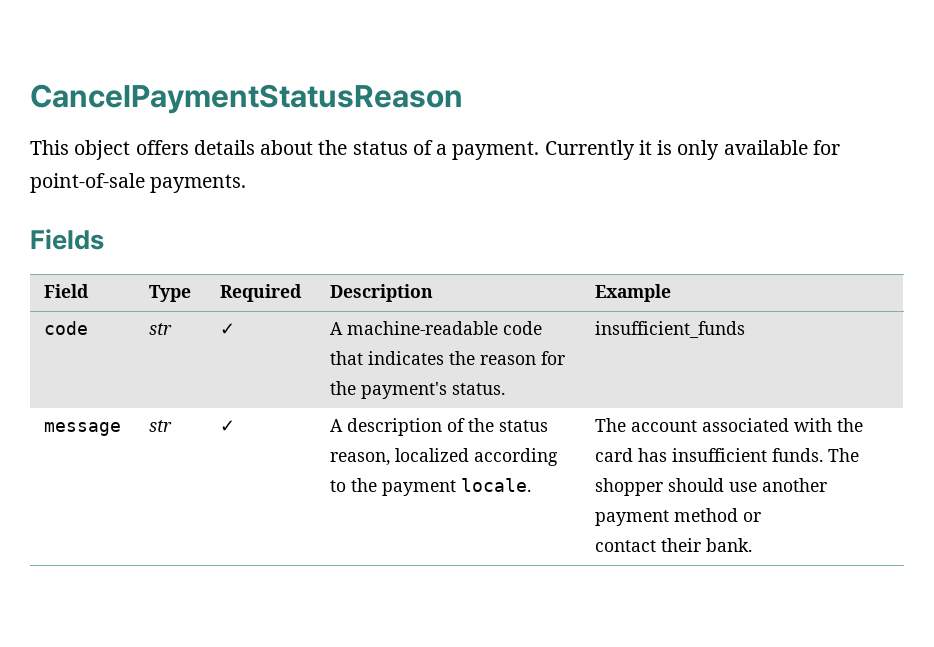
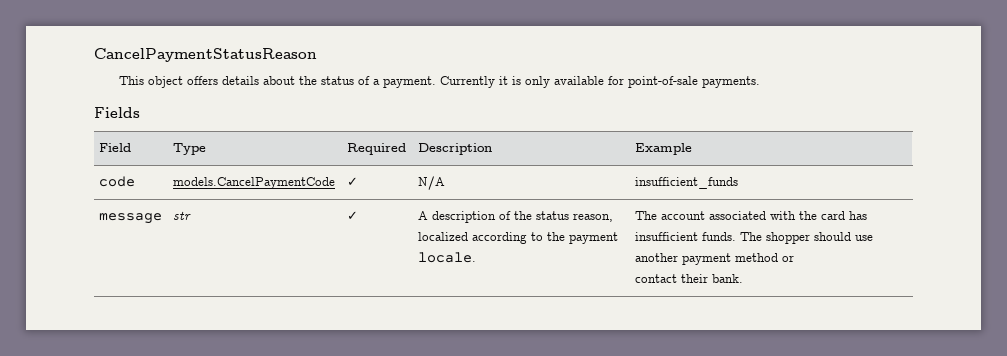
[148,323,172,335] [219,323,235,335] [329,321,542,335] [329,351,565,365] [329,381,505,399] str | ✓ | A machine-readable code that indicates the reason for the payment's status. -> [173,177,336,189] [347,177,359,186] [418,176,446,190] models.CancelPaymentCode | ✓ | N/A

